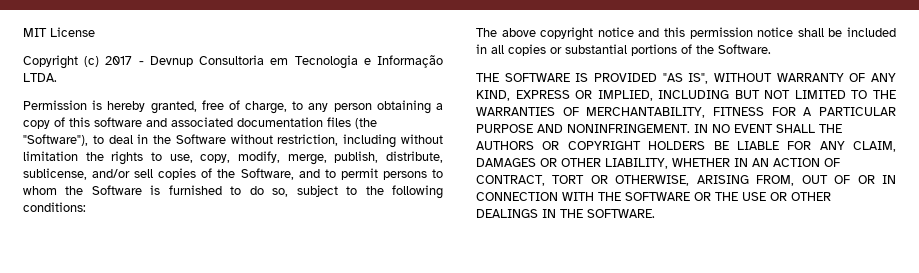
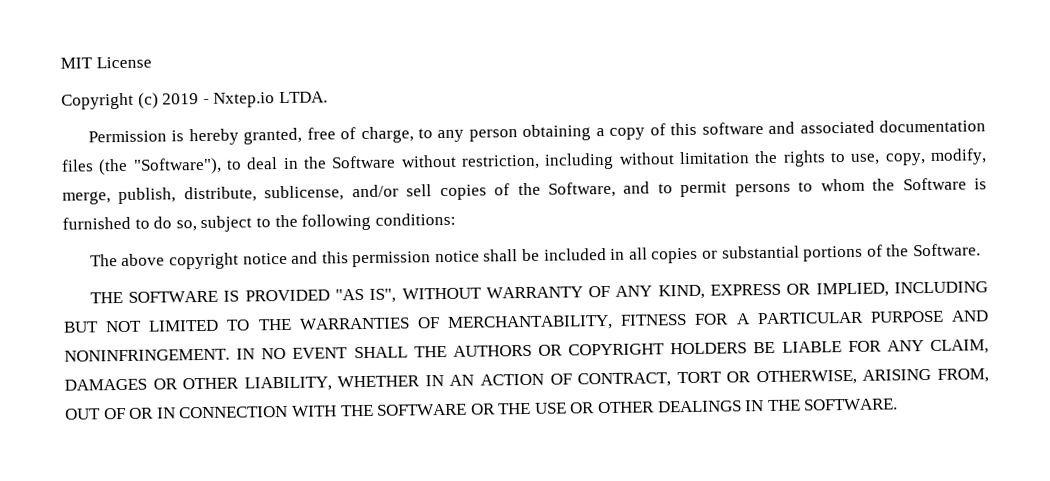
[105,55,444,69] 2017 - Devnup Consultoria em Tecnologia e Informação -> [162,92,276,108] 2019 - Nxtep.io

